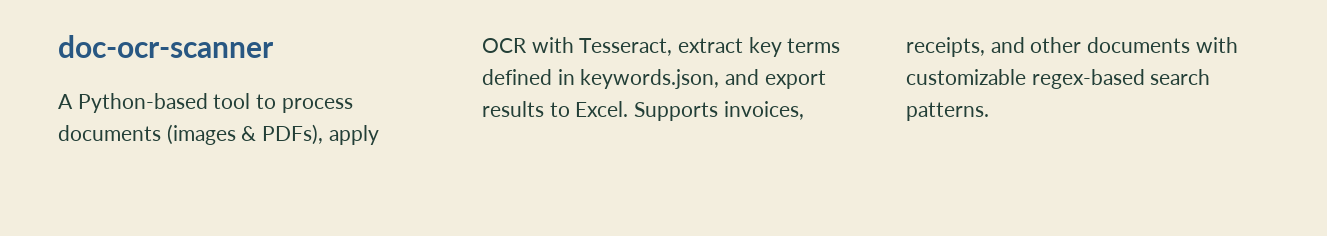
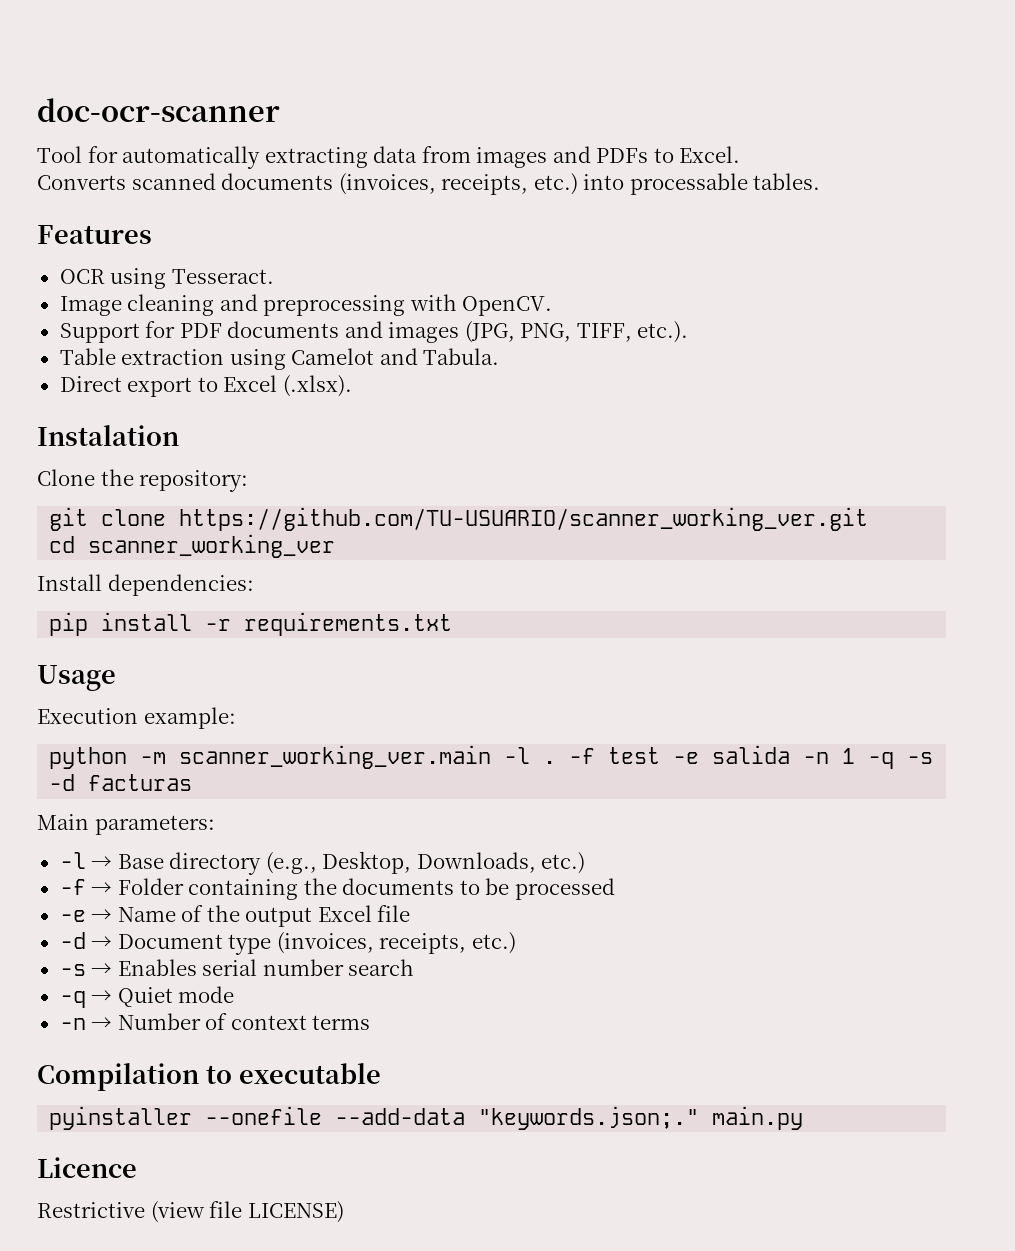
[58,93,353,113] [58,124,379,145] [482,37,841,57] [482,69,826,89] [482,101,804,121] [906,37,1238,57] [906,69,1211,89] [906,102,989,121] A Python-based tool to process documents (images & PDFs), apply OCR with Tesseract, extract key terms defined in keywords.json, and export results to Excel. Supports invoices, receipts, and other documents with customizable regex-based search patterns. -> [37,146,741,169] [37,173,821,195] [37,225,152,244] [59,268,274,289] [59,294,553,316] [59,321,689,343] [59,348,500,370] [59,375,352,397] [37,425,179,446] [37,469,249,492] [49,507,869,531] [49,534,336,558] [37,574,254,596] [49,612,453,636] [37,665,116,691] [37,707,236,729] [49,745,934,769] [49,774,193,791] [37,814,215,835] [59,851,586,875] [59,878,615,900] [59,905,411,927] [59,932,516,955] [59,959,415,976] [59,986,235,1008] [59,1013,371,1030] [37,1063,381,1091] [49,1106,804,1130] [37,1157,137,1178] [37,1201,344,1223] Tool for automatically extracting data from images and PDFs to Excel. // Converts scanned documents (invoices, receipts, etc.) into processable tables. // Features // OCR using Tesseract. // Image cleaning and preprocessing with OpenCV. // Support for PDF documents and images (JPG, PNG, TIFF, etc.). // Table extraction using Camelot and Tabula. // Direct export to Excel (.xlsx). // Instalation // Clone the repository: // git clone https://github.com/TU-USUARIO/scanner_working_ver.git // cd scanner_working_ver // Install dependencies: // pip install -r requirements.txt // Usage // Execution example: // python -m scanner_working_ver.main -l . -f test -e salida -n 1 -q -s -d facturas // Main parameters: // -l → Base directory (e.g., Desktop, Downloads, etc.) // -f → Folder containing the documents to be processed // -e → Name of the output Excel file // -d → Document type (invoices, receipts, etc.) // -s → Enables serial number search // -q → Quiet mode // -n → Number of context terms // Compilation to executable // pyinstaller --onefile --add-data "keywords.json;." main.py // Licence // Restrictive (view file LICENSE)

